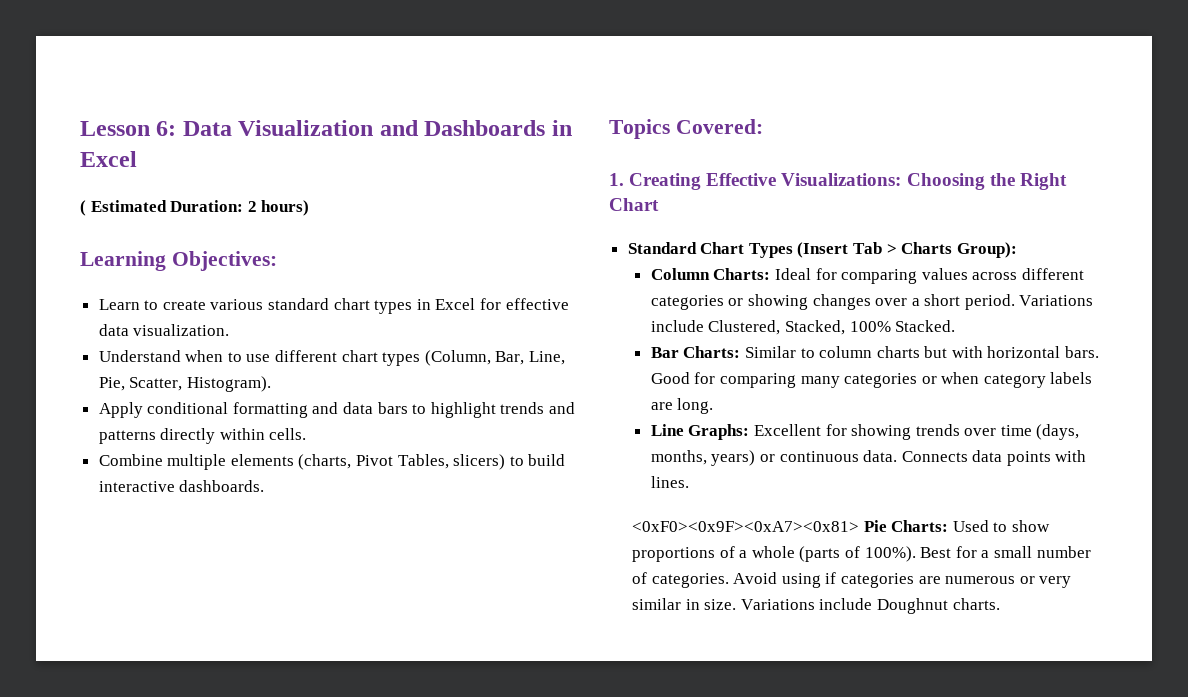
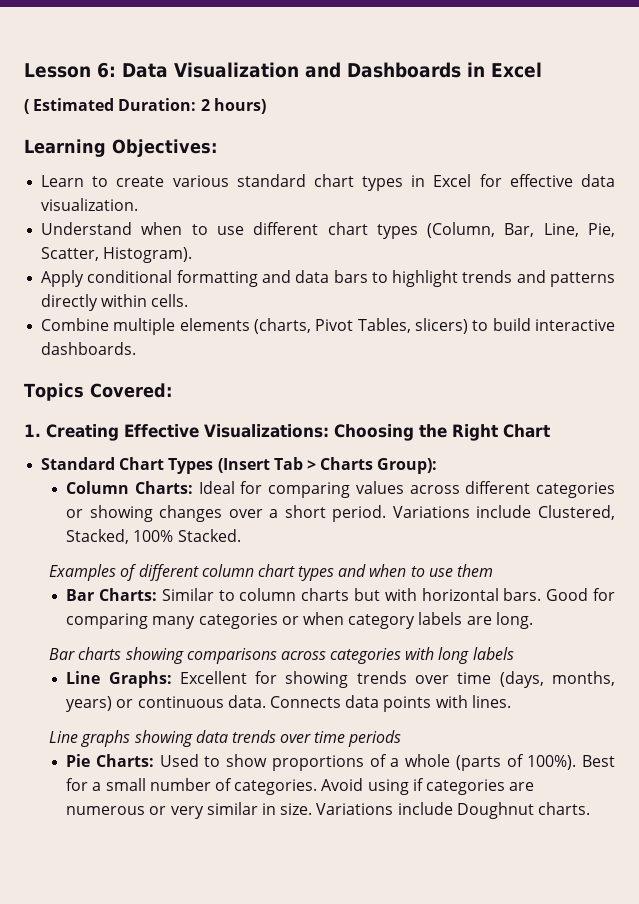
(956, 326) none -> [49,564,494,581] // Examples of different column chart types and when to use them
(714, 406) none -> [49,647,514,664] // Bar charts showing comparisons across categories with long labels
[632,521,860,532] <0xF0><0x9F><0xA7><0x81> -> [49,730,402,747] Line graphs showing data trends over time periods //

